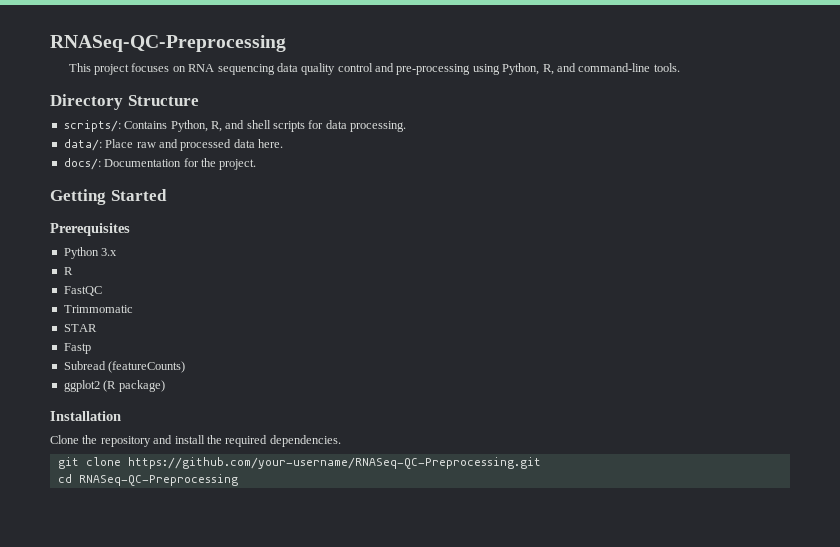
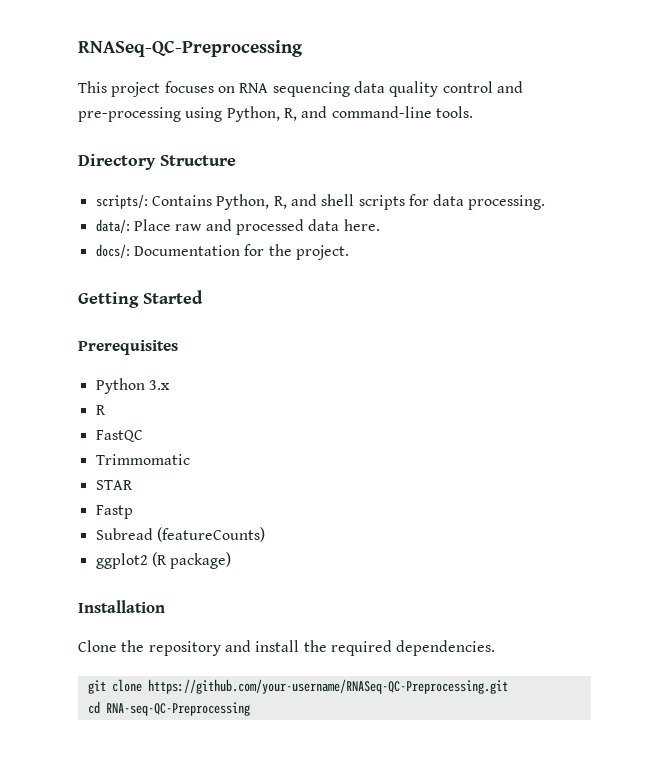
[78,474,238,486] RNASeq-QC-Preprocessing -> [105,702,250,716] RNA-seq-QC-Preprocessing

